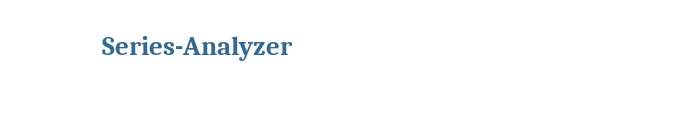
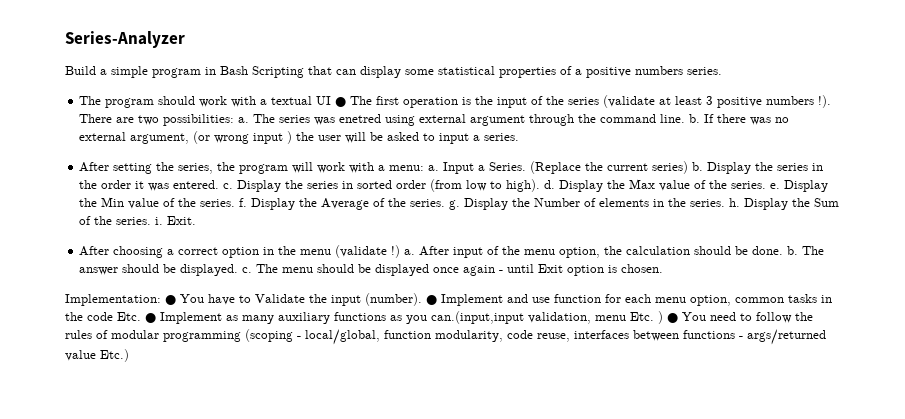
(293, 48) none -> [65,66,722,78] [79,95,832,108] [79,114,790,126] [79,131,520,144] [79,161,824,174] [79,179,829,192] [79,197,840,210] [79,216,197,225] [79,245,825,258] [79,264,664,276] [65,293,832,306] [65,311,813,324] [65,329,826,345] [65,349,129,362] // Build a simple program in Bash Scripting that can display some statistical properties of a positive numbers series. // The program should work with a textual UI ● The first operation is the input of the series (validate at least 3 positive numbers !). There are two possibilities: a. The series was enetred using external argument through the command line. b. If there was no external argument, (or wrong input ) the user will be asked to input a series. // After setting the series, the program will work with a menu: a. Input a Series. (Replace the current series) b. Display the series in the order it was entered. c. Display the series in sorted order (from low to high). d. Display the Max value of the series. e. Display the Min value of the series. f. Display the Average of the series. g. Display the Number of elements in the series. h. Display the Sum of the series. i. Exit. // After choosing a correct option in the menu (validate !) a. After input of the menu option, the calculation should be done. b. The answer should be displayed. c. The menu should be displayed once again - until Exit option is chosen. // Implementation: ● You have to Validate the input (number). ● Implement and use function for each menu option, common tasks in the code Etc. ● Implement as many auxiliary functions as you can.(input,input validation, menu Etc. ) ● You need to follow the rules of modular programming (scoping - local/global, function modularity, code reuse, interfaces between functions - args/returned value Etc.)

